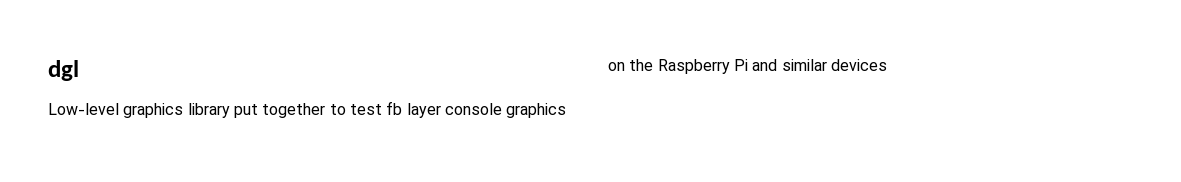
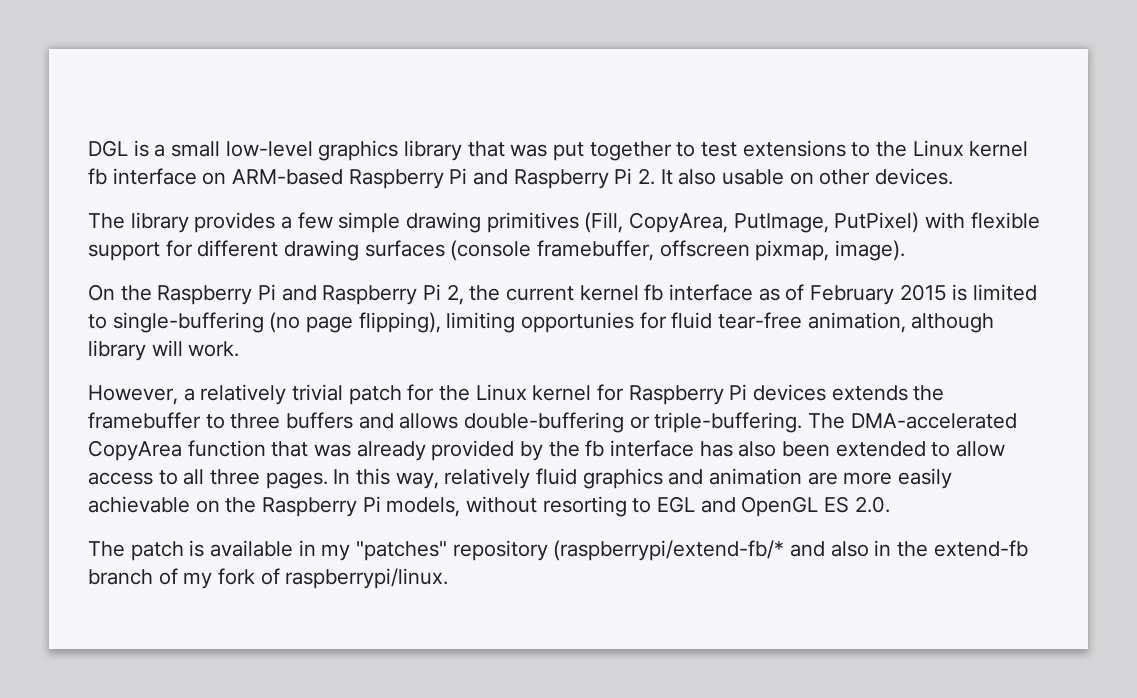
[48,60,79,81] [48,101,567,118] [608,59,887,74] dgl // Low-level graphics library put together to test fb layer console graphics on the Raspberry Pi and similar devices -> [88,140,1029,161] [88,168,954,189] [88,212,1040,233] [88,240,906,261] [88,284,1038,305] [88,312,995,333] [88,340,240,361] [88,384,945,405] [88,412,1017,433] [88,440,1006,461] [88,468,953,489] [88,496,890,517] [88,540,1028,561] [88,568,449,589] DGL is a small low-level graphics library that was put together to test extensions to the Linux kernel fb interface on ARM-based Raspberry Pi and Raspberry Pi 2. It also usable on other devices. // The library provides a few simple drawing primitives (Fill, CopyArea, PutImage, PutPixel) with flexible support for different drawing surfaces (console framebuffer, offscreen pixmap, image). // On the Raspberry Pi and Raspberry Pi 2, the current kernel fb interface as of February 2015 is limited to single-buffering (no page flipping), limiting opportunies for fluid tear-free animation, although library will work. // However, a relatively trivial patch for the Linux kernel for Raspberry Pi devices extends the framebuffer to three buffers and allows double-buffering or triple-buffering. The DMA-accelerated CopyArea function that was already provided by the fb interface has also been extended to allow access to all three pages. In this way, relatively fluid graphics and animation are more easily achievable on the Raspberry Pi models, without resorting to EGL and OpenGL ES 2.0. // The patch is available in my "patches" repository (raspberrypi/extend-fb/* and also in the extend-fb branch of my fork of raspberrypi/linux.

